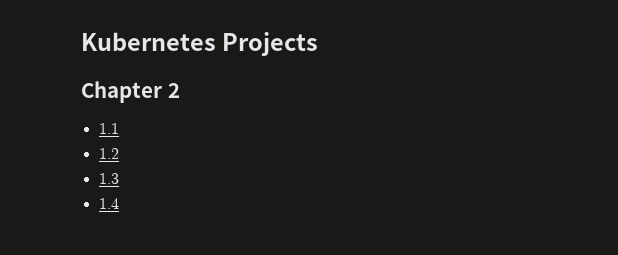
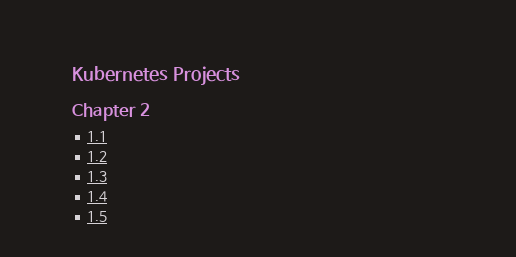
(119, 203) none -> [87,211,108,222] // 1.5

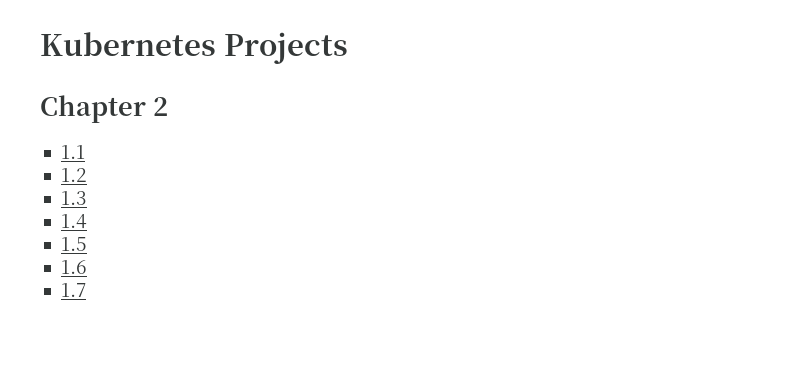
(108, 216) none -> [60,260,87,274] [60,283,86,297] // 1.6 // 1.7

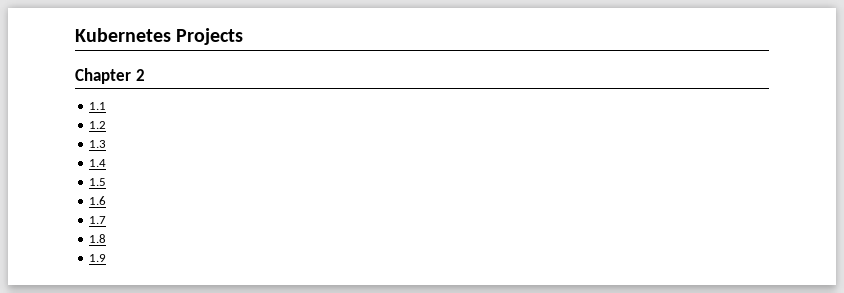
(86, 290) none -> [88,234,106,243] [88,254,106,262] // 1.8 // 1.9

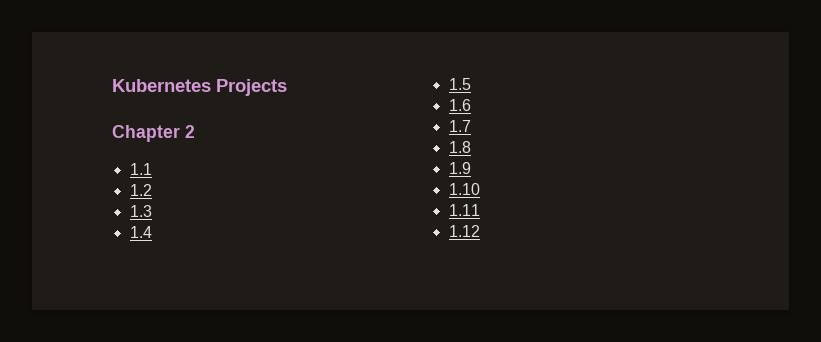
(106, 258) none -> [448,183,480,195] [448,204,480,216] [448,225,480,237] // 1.10 // 1.11 // 1.12

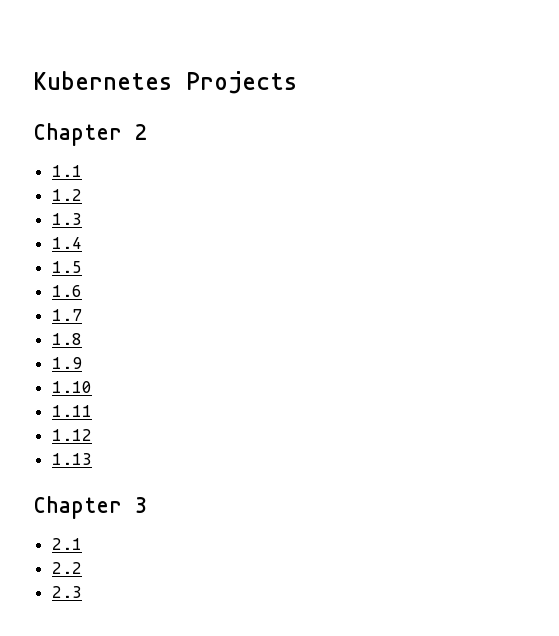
(480, 231) none -> [52,453,93,465] [33,496,146,519] [52,538,83,550] [52,562,83,574] [52,586,83,598] // 1.13 // Chapter 3 // 2.1 // 2.2 // 2.3

